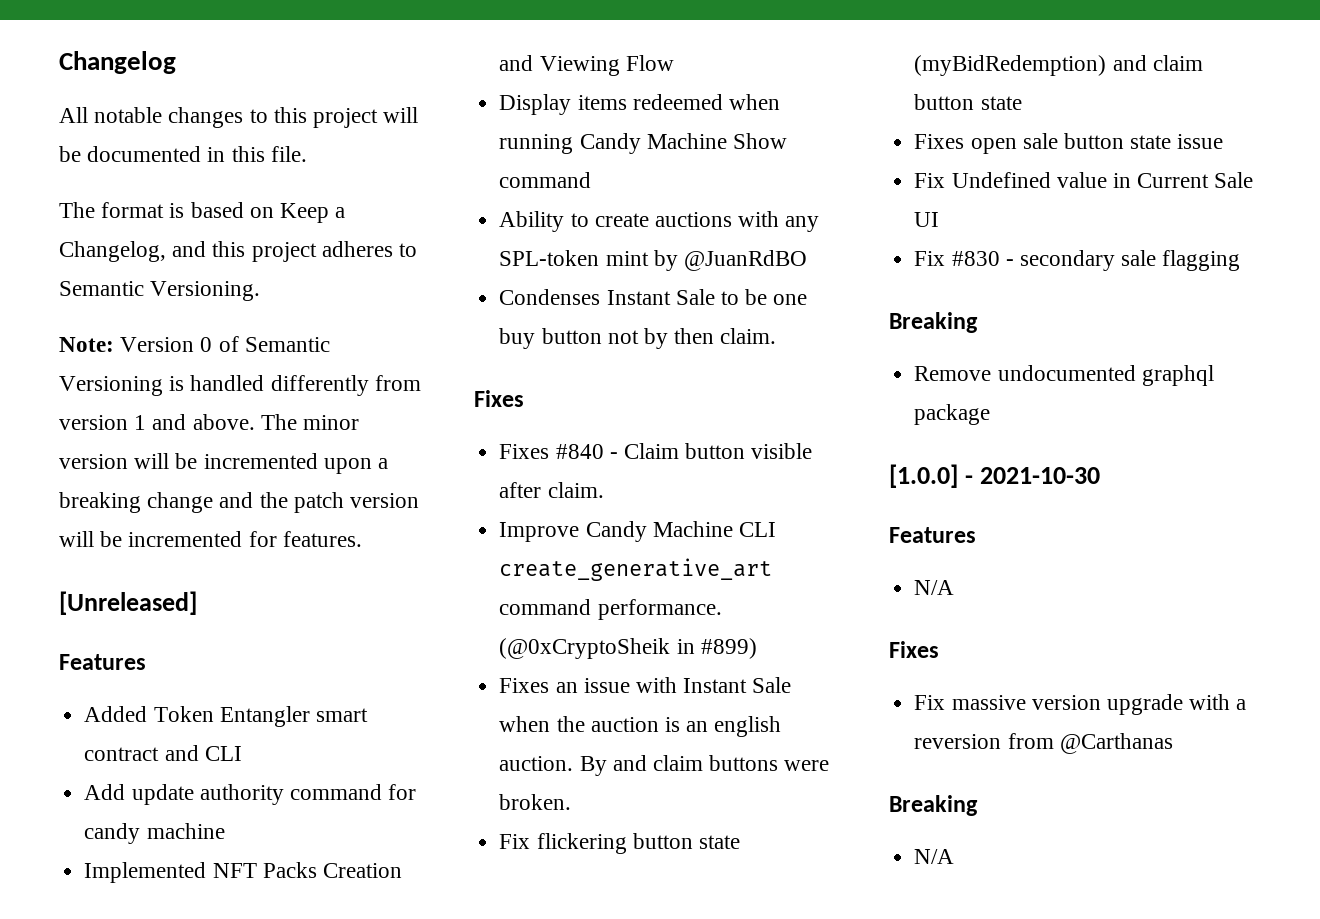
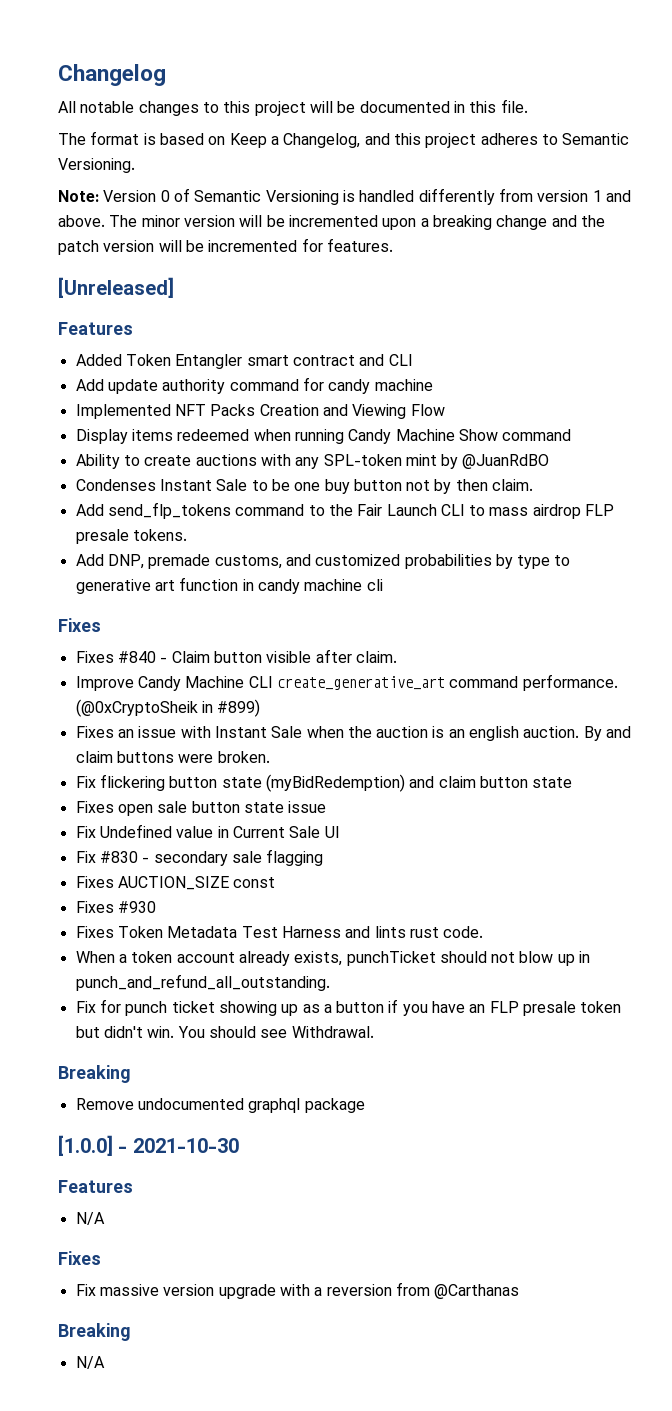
(777, 336) none -> [75,502,615,519] [75,529,187,544] [75,554,571,569] [75,577,383,594] // Add send_flp_tokens command to the Fair Launch CLI to mass airdrop FLP presale tokens. // Add DNP, premade customs, and customized probabilities by type to generative art function in candy machine cli
(1241, 260) none -> [75,876,276,890] [75,901,156,913] [75,926,484,938] [75,951,591,966] [75,974,330,991] [75,999,622,1016] [75,1026,374,1038] // Fixes AUCTION_SIZE const // Fixes #930 // Fixes Token Metadata Test Harness and lints rust code. // When a token account already exists, punchTicket should not blow up in punch_and_refund_all_outstanding. // Fix for punch ticket showing up as a button if you have an FLP presale token but didn't win. You should see Withdrawal.

